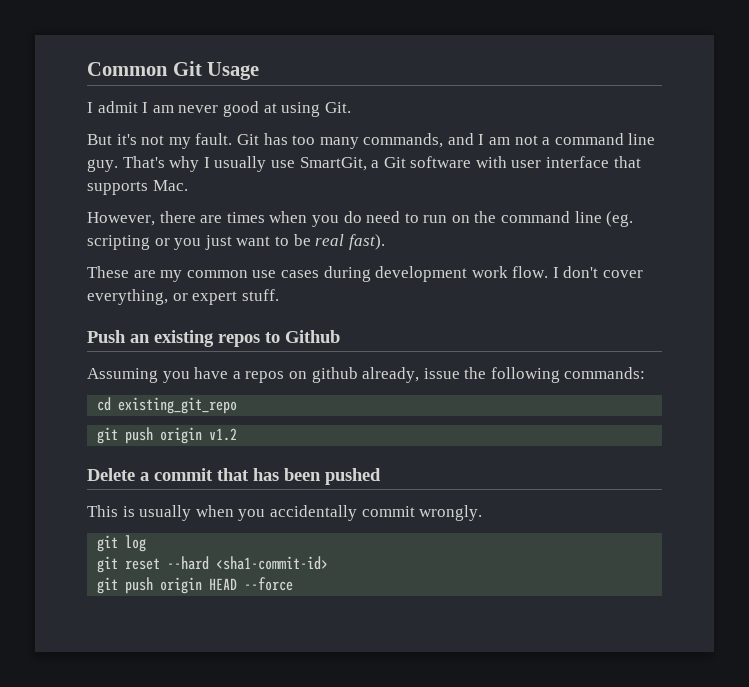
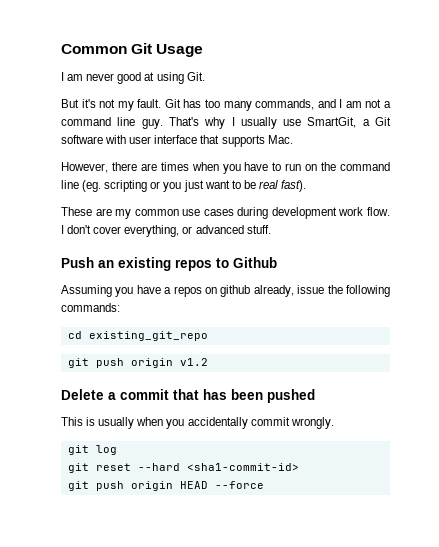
[97,101,149,113] admit I -> (64, 76) none
[343,211,401,223] do need -> [244,162,269,171] have
[192,291,238,305] expert -> [195,225,244,234] advanced

